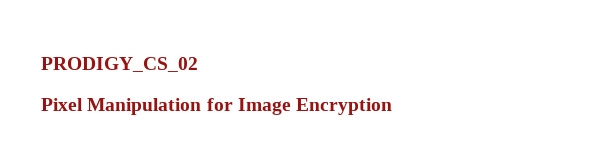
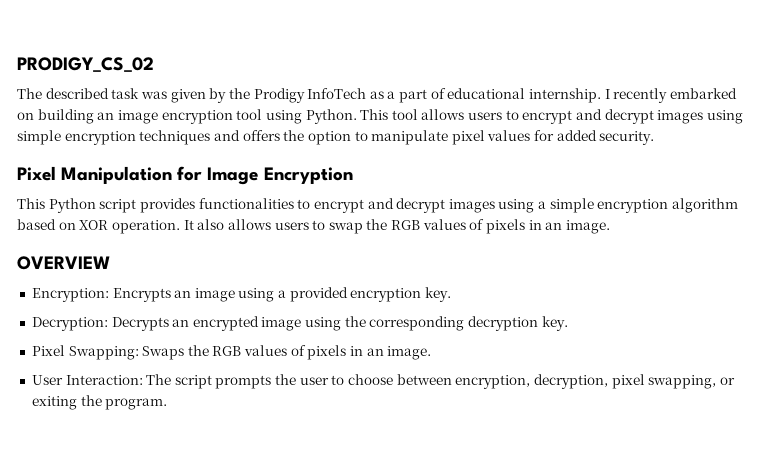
(198, 64) none -> [17,88,737,103] [17,109,743,124] [17,130,655,145] // The described task was given by the Prodigy InfoTech as a part of educational internship. I recently embarked on building an image encryption tool using Python. This tool allows users to encrypt and decrypt images using simple encryption techniques and offers the option to manipulate pixel values for added security.
(393, 106) none -> [17,198,739,213] [17,219,610,234] [17,256,110,270] [31,287,452,302] [31,316,568,331] [31,345,432,360] [31,374,735,389] [31,395,168,410] // This Python script provides functionalities to encrypt and decrypt images using a simple encryption algorithm based on XOR operation. It also allows users to swap the RGB values of pixels in an image. // OVERVIEW // Encryption: Encrypts an image using a provided encryption key. // Decryption: Decrypts an encrypted image using the corresponding decryption key. // Pixel Swapping: Swaps the RGB values of pixels in an image. // User Interaction: The script prompts the user to choose between encryption, decryption, pixel swapping, or exiting the program.

